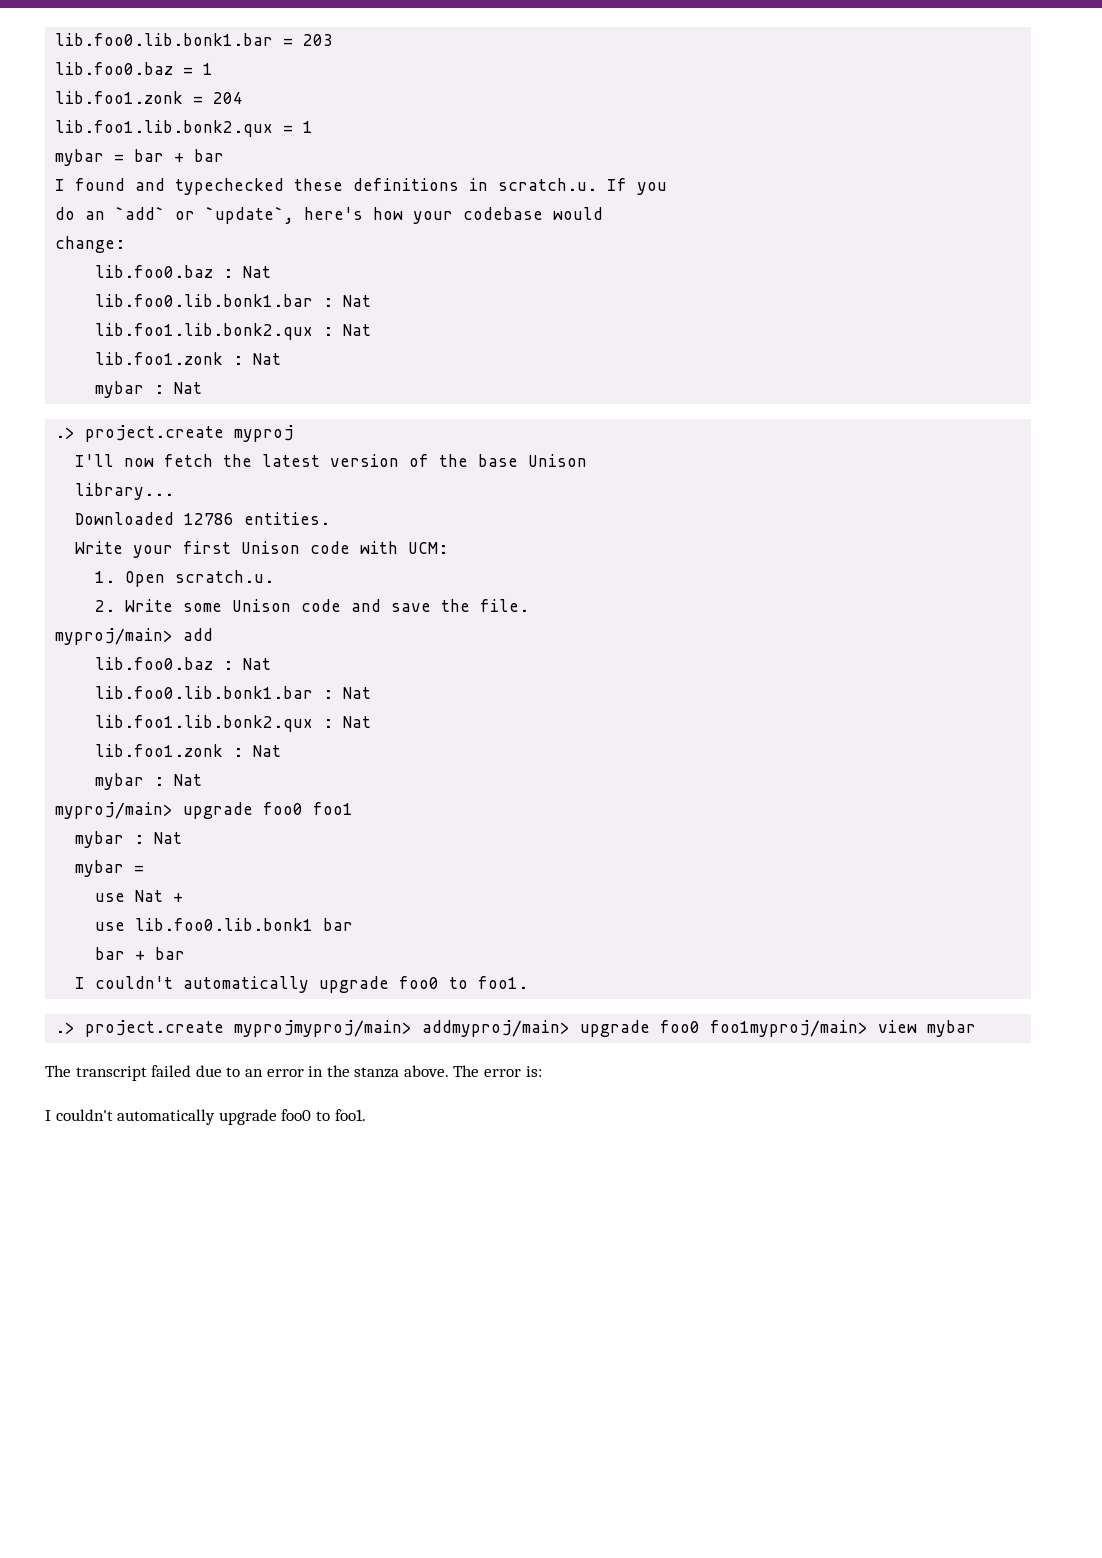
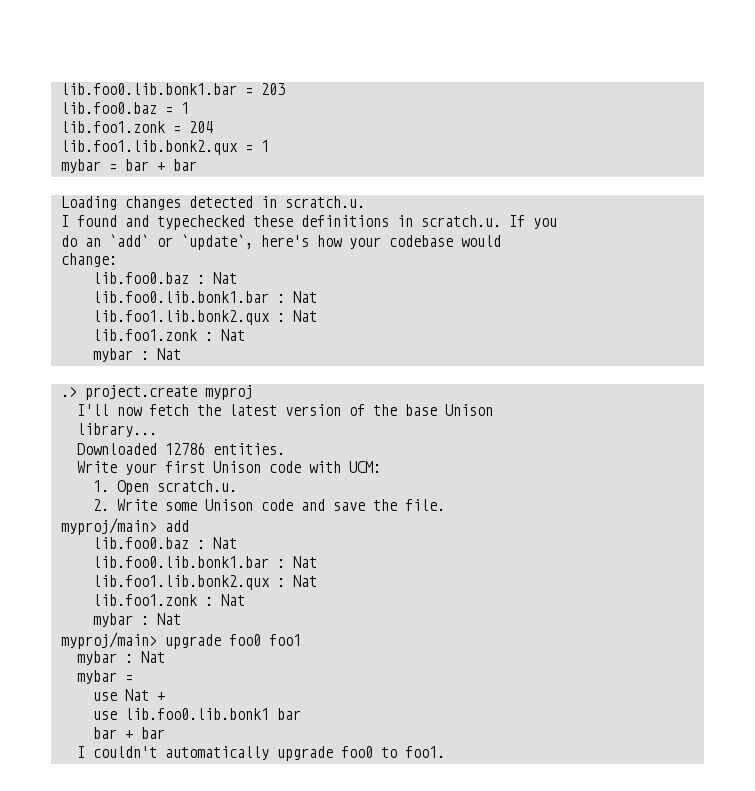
(225, 155) none -> [60,196,365,210] // Loading changes detected in scratch.u.
[55,1020,977,1037] [45,1065,542,1081] [45,1109,366,1125] // .> project.create myprojmyproj/main> addmyproj/main> upgrade foo0 foo1myproj/main> view mybar // The transcript failed due to an error in the stanza above. The error is: // I couldn't automatically upgrade foo0 to foo1. -> (445, 752) none

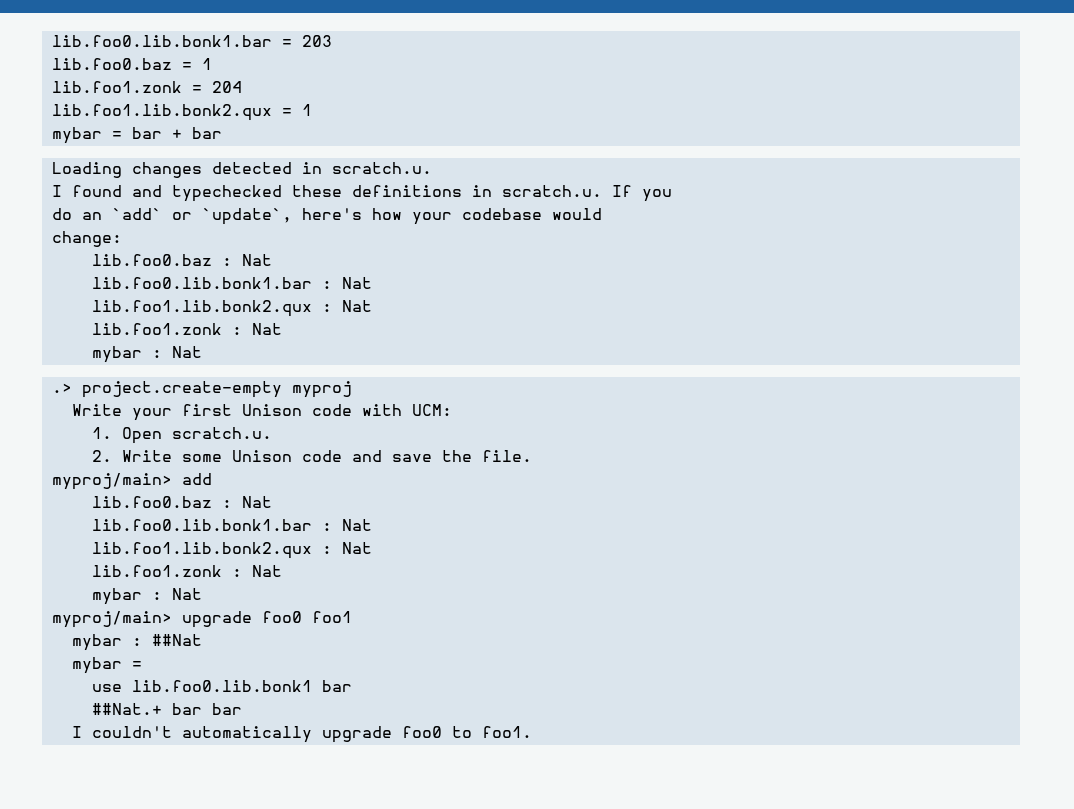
[84,385,197,400] project.create -> [81,381,282,398] project.create-empty
[76,404,493,416] [76,423,157,437] [76,442,285,455] // I'll now fetch the latest version of the base Unison // library... // Downloaded 12786 entities. -> (352, 389) none
[140,651,165,663] [76,670,133,684] [92,689,165,701] Nat // mybar = // use Nat + -> [151,634,202,646] [71,657,142,674] ##Nat // mybar =
[92,727,133,739] bar + -> [91,703,202,715] ##Nat.+ bar

